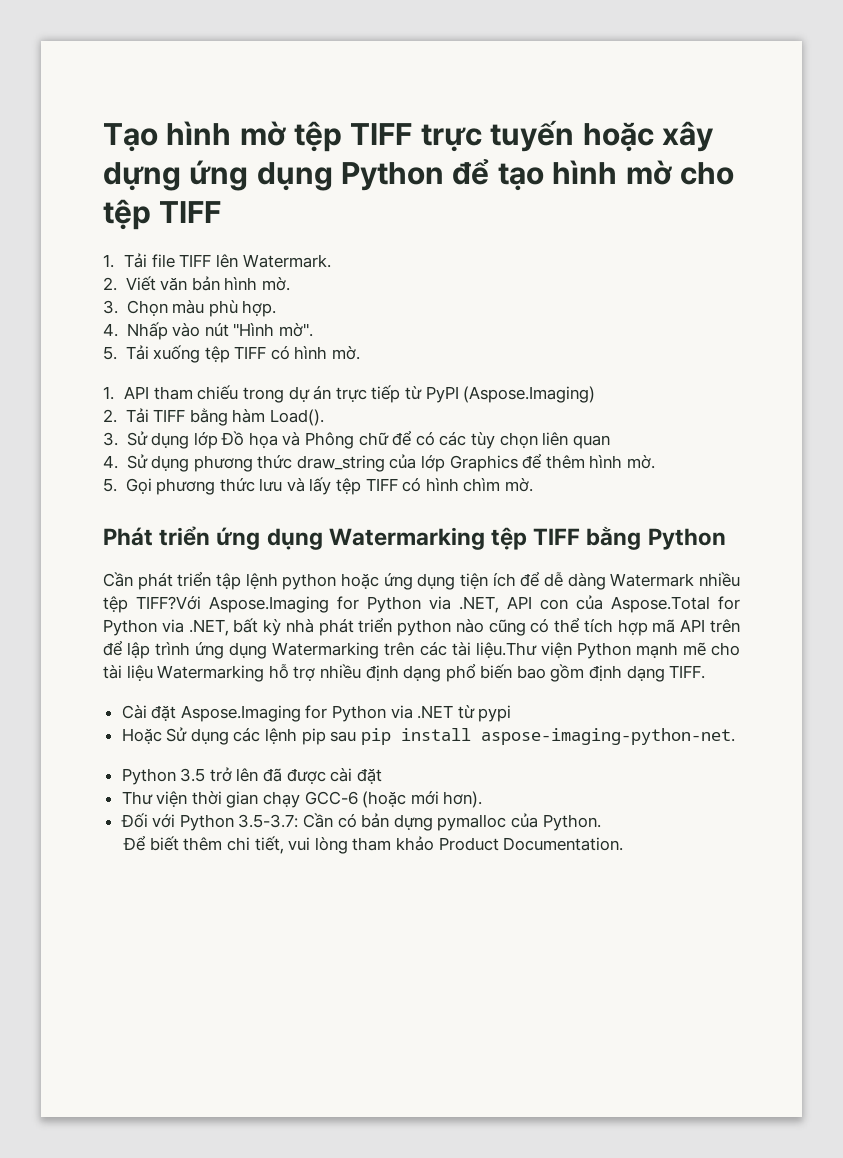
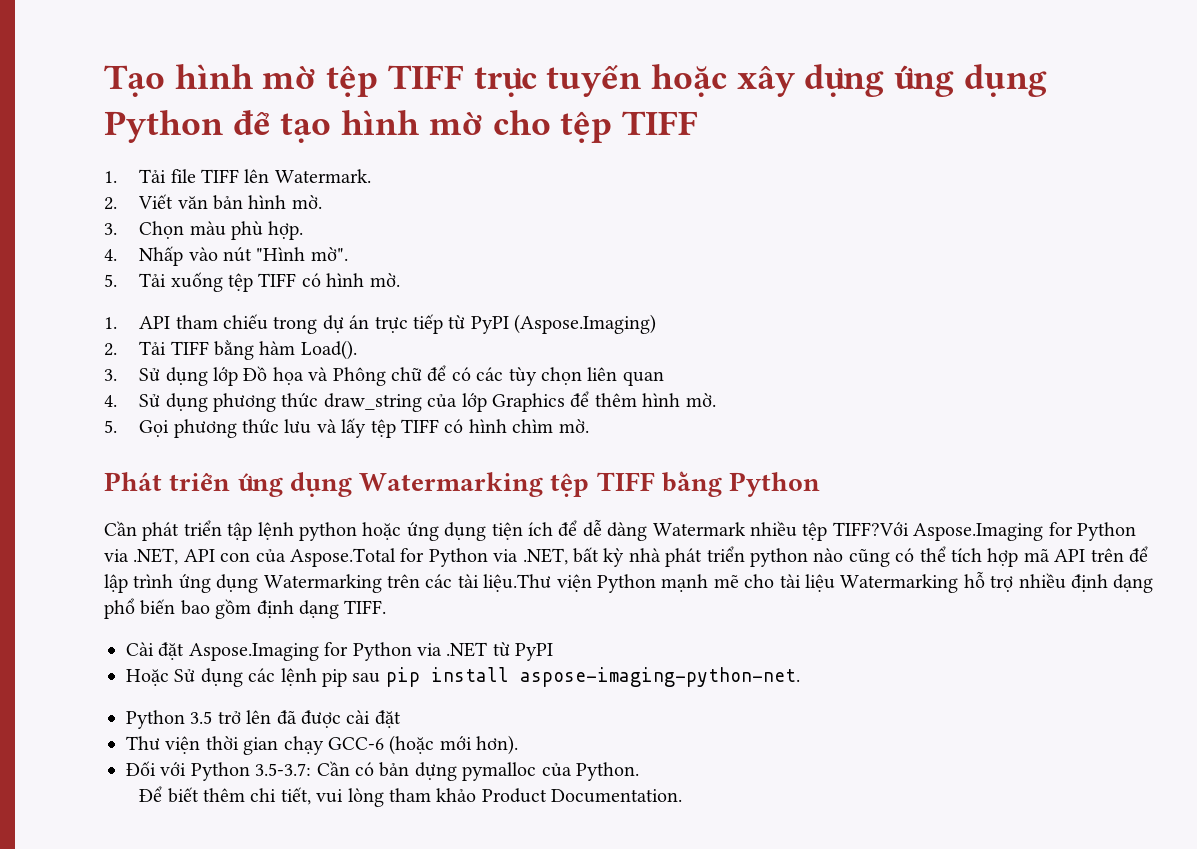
[478,705,512,722] pypi -> [515,643,554,661] PyPI

